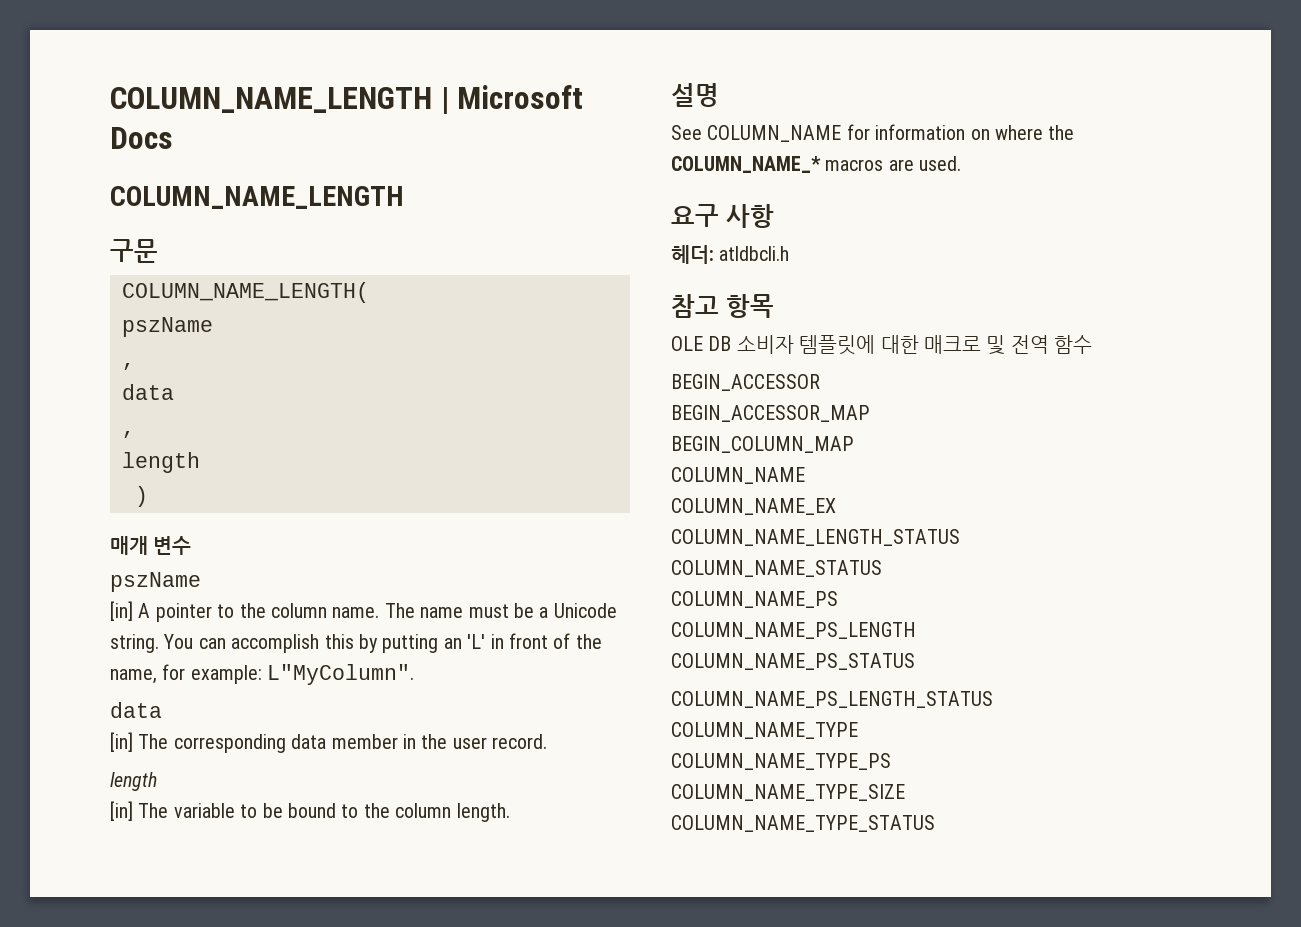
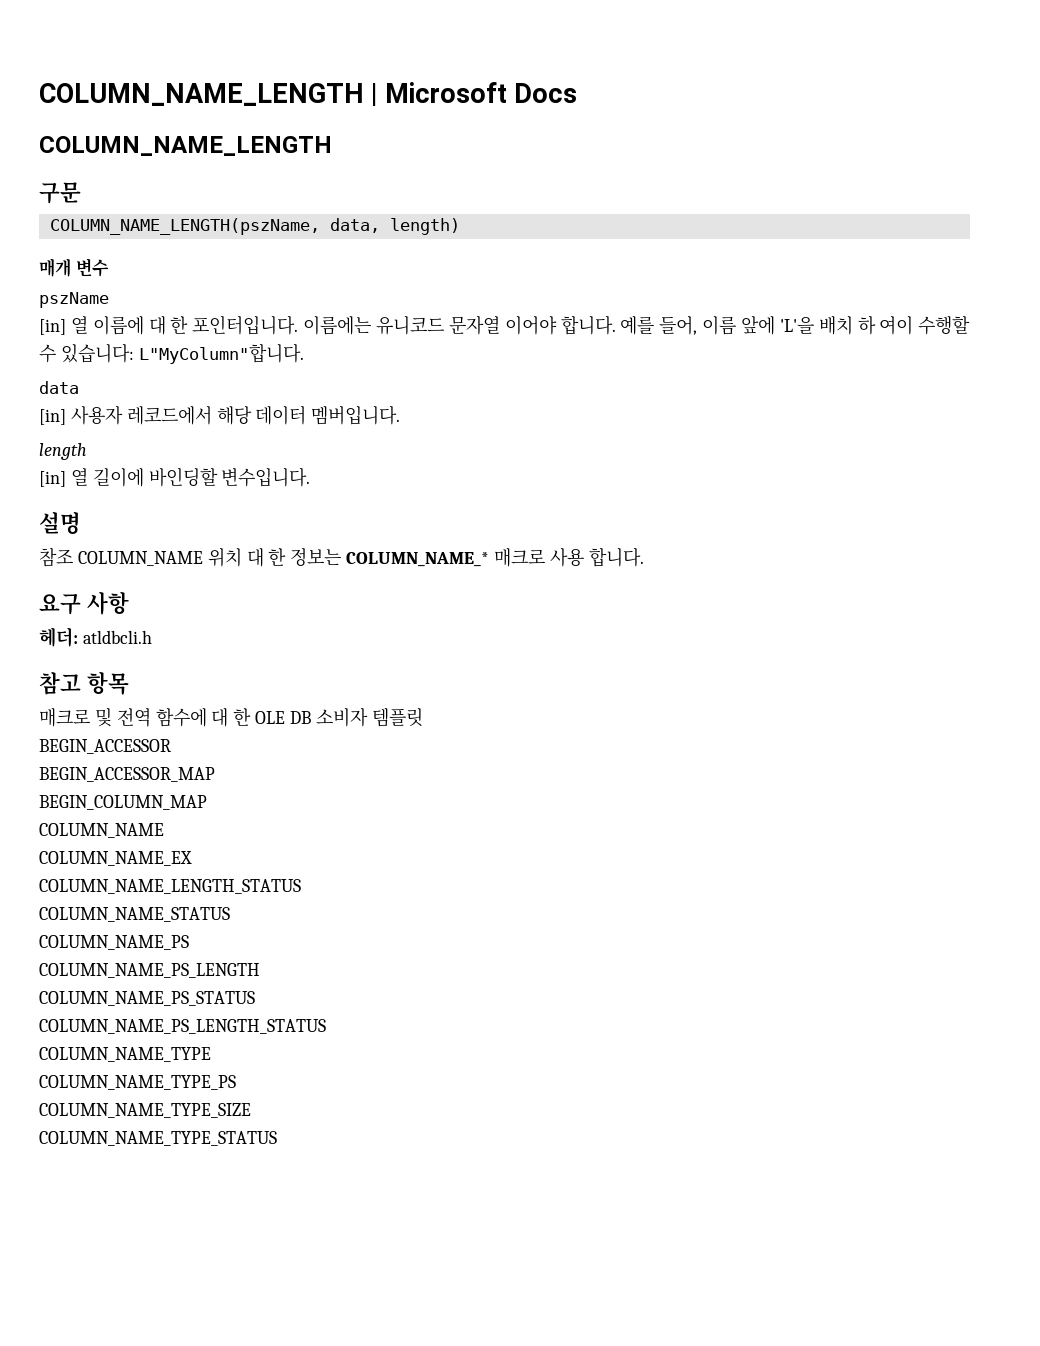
[122,282,369,303] [122,317,213,337] [122,363,135,370] [122,384,174,400] [122,431,135,438] [122,452,200,473] [135,486,148,507] [110,536,192,555] [110,572,201,592] [110,601,617,622] [110,633,602,653] [110,664,415,685] [110,702,162,718] [110,732,548,753] [110,772,157,791] [110,801,510,822] [671,83,719,107] [671,124,1075,142] [671,156,962,173] COLUMN_NAME_LENGTH( // pszName // , // data // , // length // ) // 매개 변수 // pszName // [in] A pointer to the column name. The name must be a Unicode string. You can accomplish this by putting an 'L' in front of the name, for example: L"MyColumn". // data // [in] The corresponding data member in the user record. // length // [in] The variable to be bound to the column length. // 설명 // See COLUMN_NAME for information on where the COLUMN_NAME_* macros are used. -> [49,218,460,235] [39,258,109,277] [39,292,109,308] [39,315,971,335] [39,343,304,364] [39,381,79,394] [39,405,401,425] [39,443,87,460] [39,467,311,487] [39,512,81,534] [39,547,644,567] COLUMN_NAME_LENGTH(pszName, data, length) // 매개 변수 // pszName // [in] 열 이름에 대 한 포인터입니다. 이름에는 유니코드 문자열 이어야 합니다. 예를 들어, 이름 앞에 'L'을 배치 하 여이 수행할 수 있습니다: L"MyColumn"합니다. // data // [in] 사용자 레코드에서 해당 데이터 멤버입니다. // length // [in] 열 길이에 바인딩할 변수입니다. // 설명 // 참조 COLUMN_NAME 위치 대 한 정보는 COLUMN_NAME_* 매크로 사용 합니다.
[671,335,1093,355] OLE DB 소비자 템플릿에 대한 매크로 및 전역 함수 -> [39,707,423,727] 매크로 및 전역 함수에 대 한 OLE DB 소비자 템플릿

